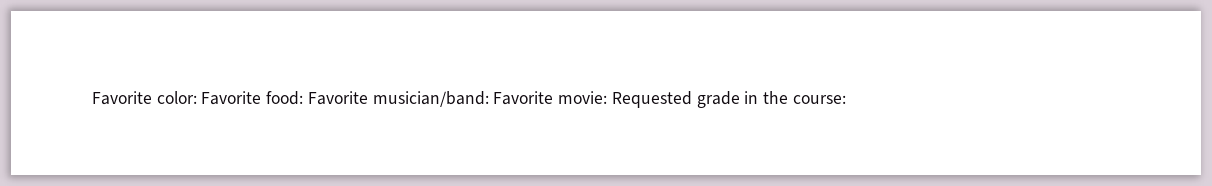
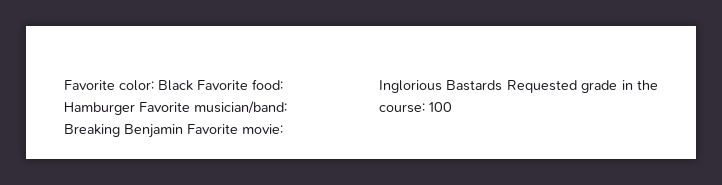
(197, 97) none -> [158,80,193,91] Black
(304, 98) none -> [64,102,135,115] Hamburger
[493,91,608,105] Favorite movie: -> [64,124,283,138] [379,80,503,93] Breaking Benjamin Favorite movie: Inglorious Bastards
(846, 99) none -> [429,102,452,112] 100

